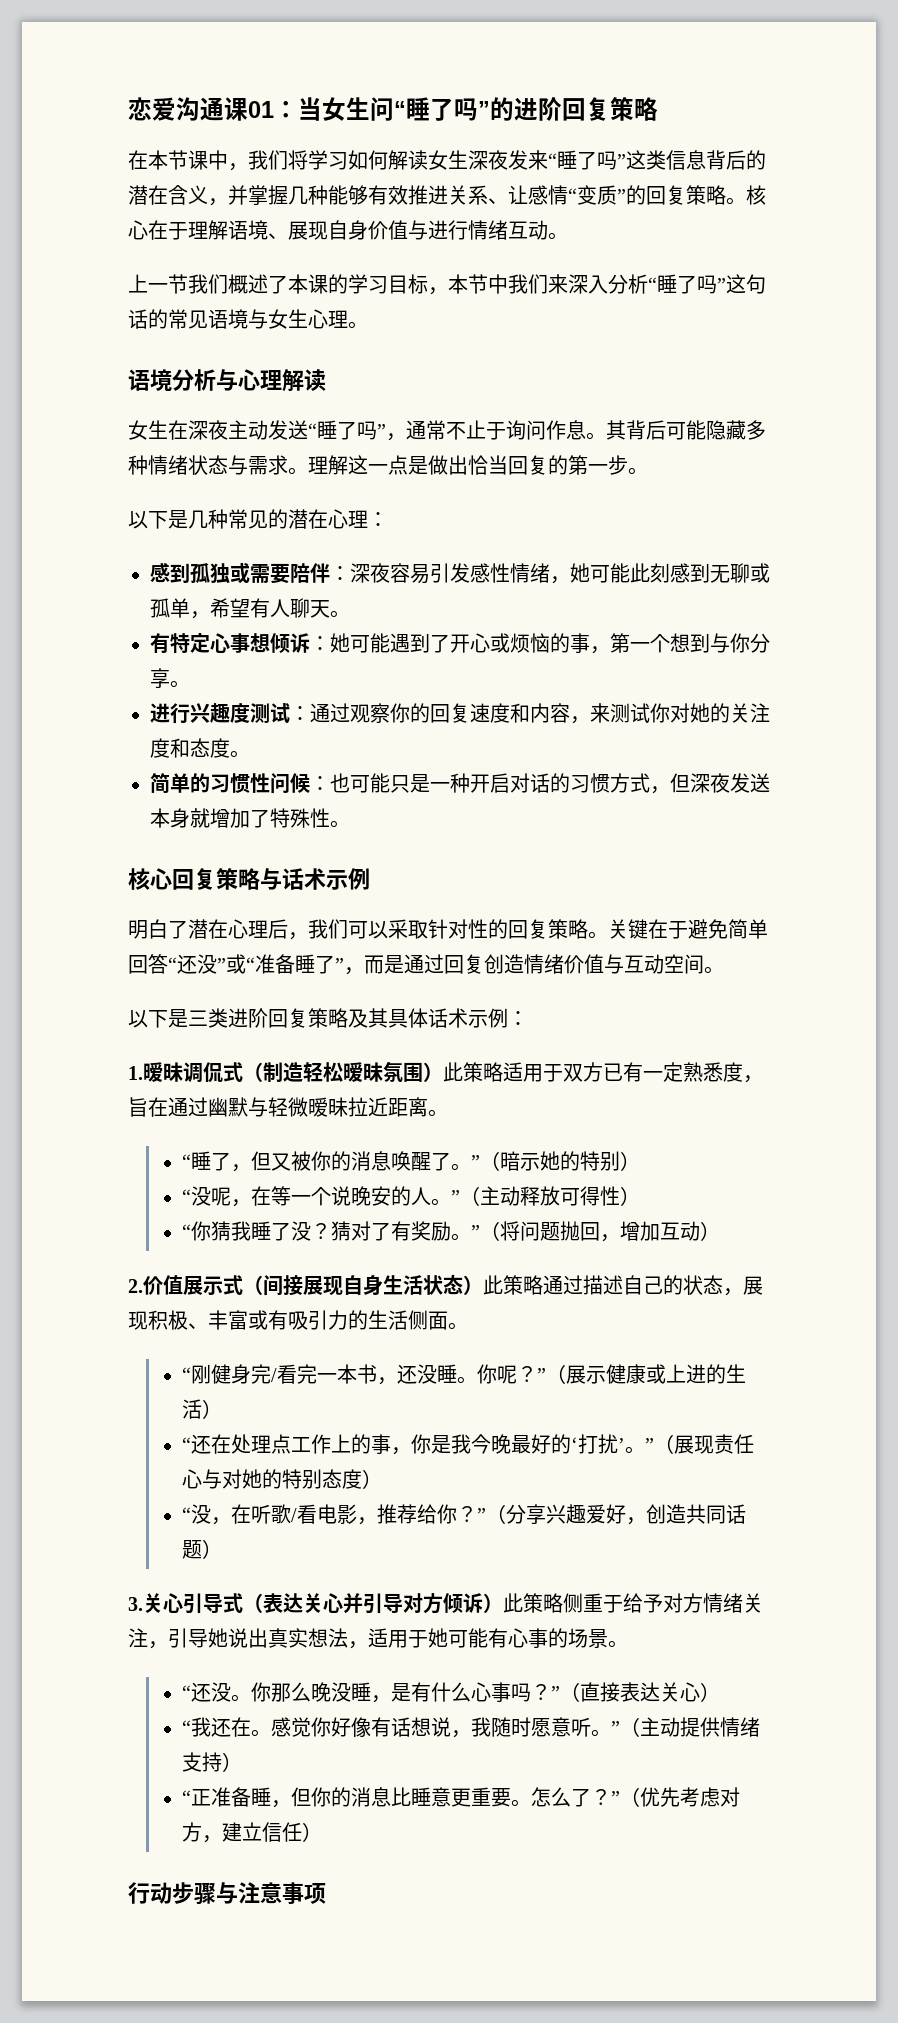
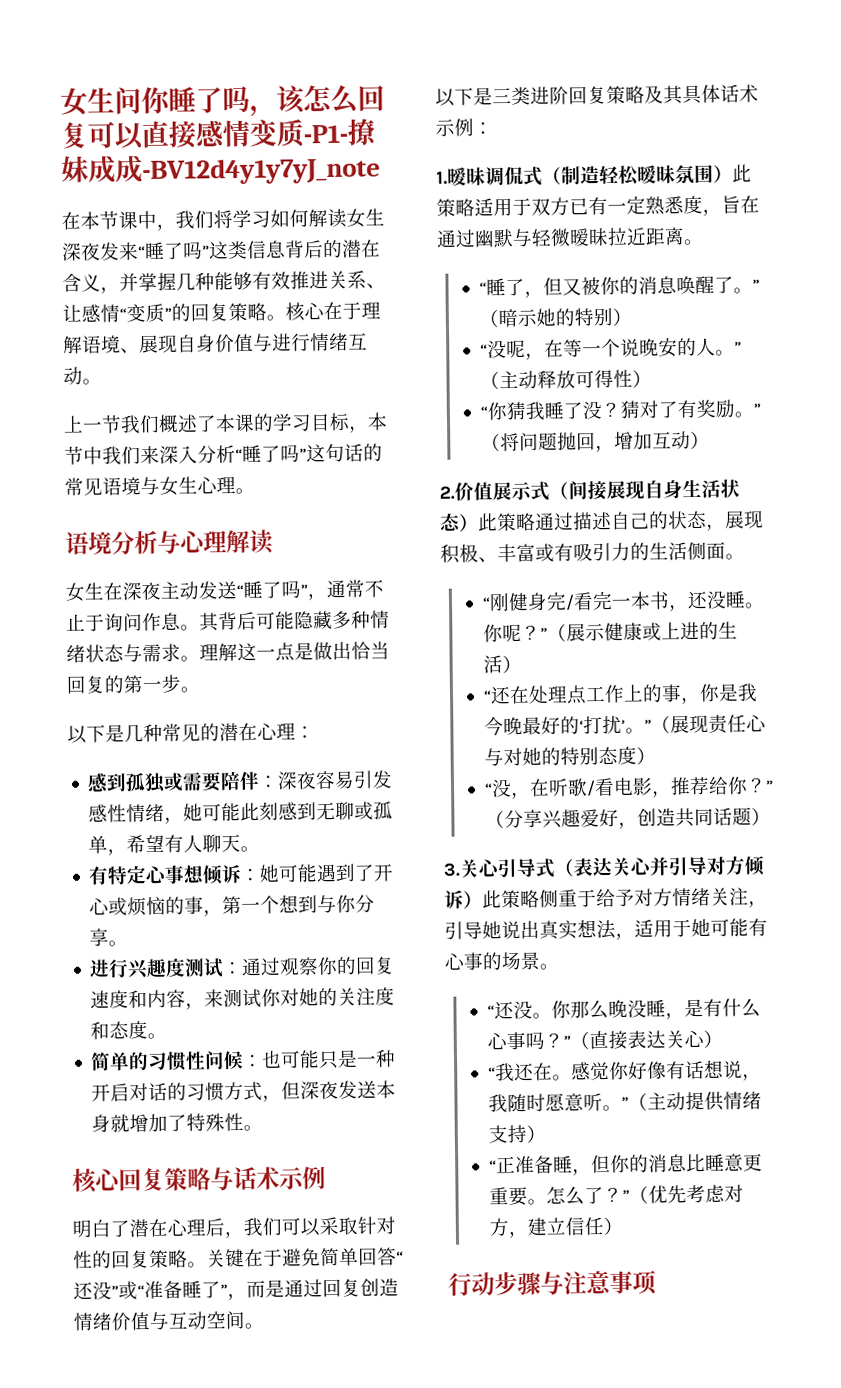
[128,97,658,121] 恋爱沟通课01：当女生问“睡了吗”的进阶回复策略 -> [60,84,385,117] [60,118,376,150] [61,155,381,186] 女生问你睡了吗，该怎么回复可以直接感情变质-P1-撩妹成成-BV12d4y1y7yJ_note

